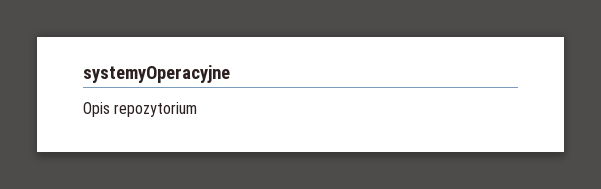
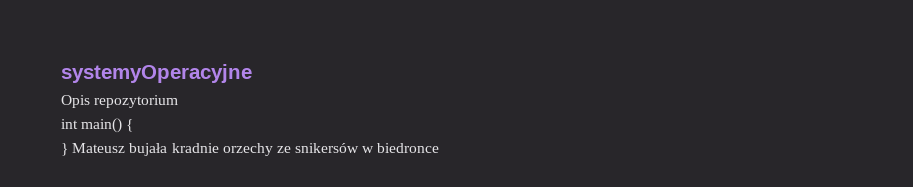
(198, 109) none -> [61,118,134,133] [61,143,440,156] // int main() { // } Mateusz bujała kradnie orzechy ze snikersów w biedronce

